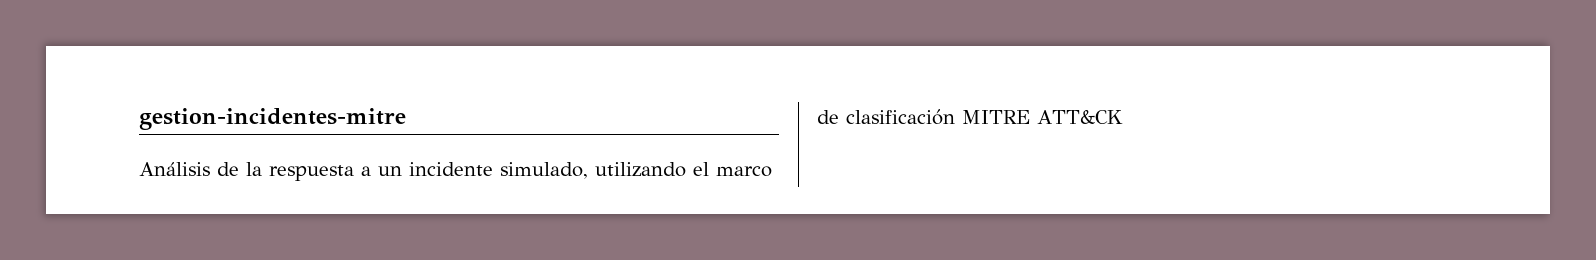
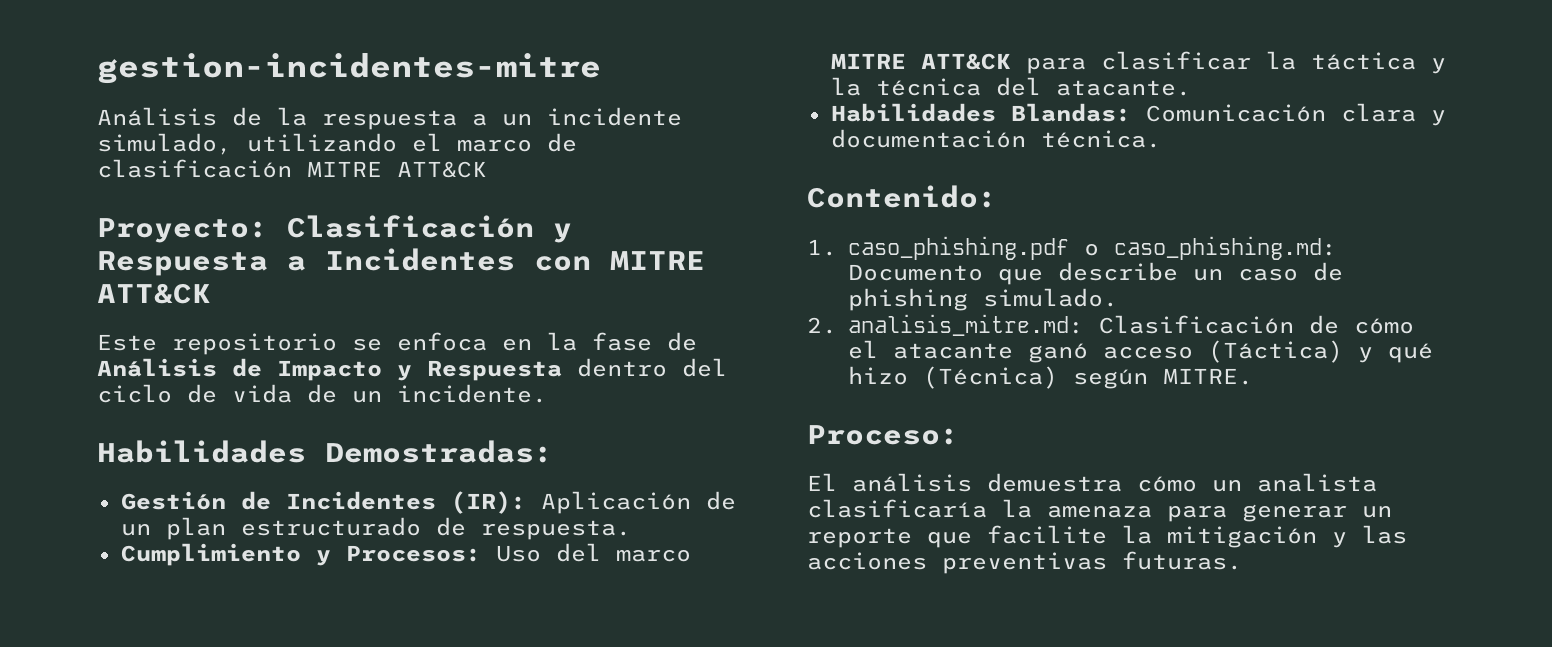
(1123, 116) none -> [97,215,572,243] [97,248,705,276] [97,283,211,304] [97,332,697,355] [97,358,727,381] [97,384,547,403] [97,440,553,463] [120,491,736,514] [120,517,631,540] [120,543,691,566] [830,51,1446,74] [830,77,1191,96] [830,103,1446,126] [830,129,1161,148] [807,185,997,208] [807,236,1337,260] [847,262,1343,285] [847,288,1118,311] [807,314,1414,336] [847,340,1433,363] [847,366,1253,389] [807,425,959,445] [807,473,1377,492] [807,499,1392,522] [807,525,1407,548] [807,551,1242,574] // Proyecto: Clasificación y Respuesta a Incidentes con MITRE ATT&CK // Este repositorio se enfoca en la fase de Análisis de Impacto y Respuesta dentro del ciclo de vida de un incidente. // Habilidades Demostradas: // Gestión de Incidentes (IR): Aplicación de un plan estructurado de respuesta. // Cumplimiento y Procesos: Uso del marco MITRE ATT&CK para clasificar la táctica y la técnica del atacante. // Habilidades Blandas: Comunicación clara y documentación técnica. // Contenido: // 1. caso_phishing.pdf o caso_phishing.md: Documento que describe un caso de phishing simulado. // 2. analisis_mitre.md: Clasificación de cómo el atacante ganó acceso (Táctica) y qué hizo (Técnica) según MITRE. // Proceso: // El análisis demuestra cómo un analista clasificaría la amenaza para generar un reporte que facilite la mitigación y las acciones preventivas futuras.

